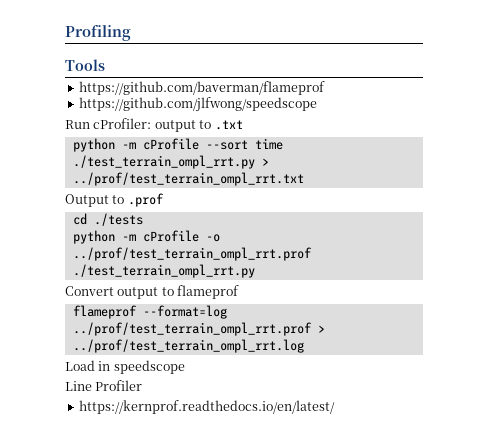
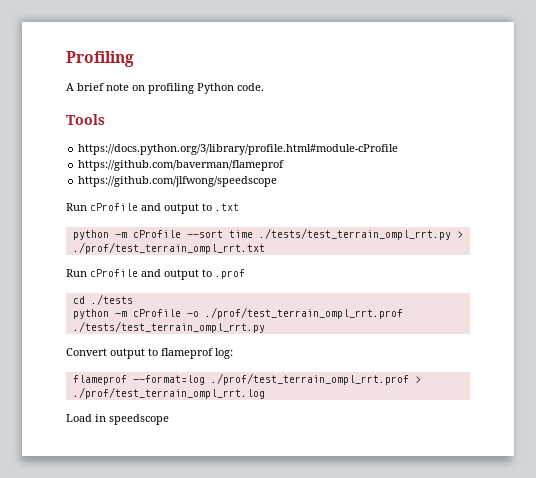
(131, 33) none -> [66,83,264,94] // A brief note on profiling Python code.
(105, 65) none -> [78,144,399,155] // https://docs.python.org/3/library/profile.html#module-cProfile
[93,118,152,129] cProfiler: -> [90,203,161,211] cProfile and
[72,155,269,169] [72,172,304,186] [65,194,109,207] ./test_terrain_ompl_rrt.py > ../prof/test_terrain_ompl_rrt.txt // Output -> [258,228,463,240] [72,242,265,254] [66,269,199,280] ./tests/test_terrain_ompl_rrt.py > ./prof/test_terrain_ompl_rrt.txt // Run cProfile and output
[72,247,312,261] [72,264,255,278] ../prof/test_terrain_ompl_rrt.prof ./test_terrain_ompl_rrt.py -> [204,307,403,319] [72,321,265,333] ./prof/test_terrain_ompl_rrt.prof ./tests/test_terrain_ompl_rrt.py
(240, 292) none -> [215,348,233,359] log:
[72,322,325,336] [72,339,304,353] ../prof/test_terrain_ompl_rrt.prof > ../prof/test_terrain_ompl_rrt.log -> [210,373,421,385] [72,387,265,399] ./prof/test_terrain_ompl_rrt.prof > ./prof/test_terrain_ompl_rrt.log
[65,380,143,391] [78,400,335,414] // Line Profiler // https://kernprof.readthedocs.io/en/latest/ -> (169, 419) none

